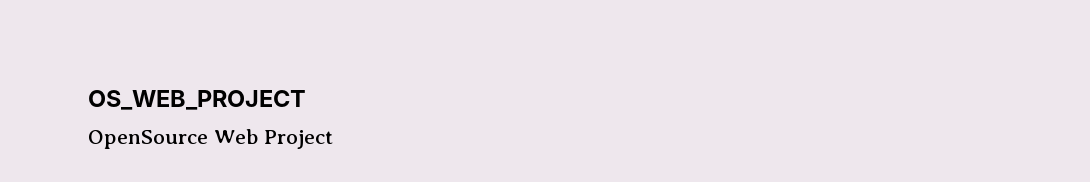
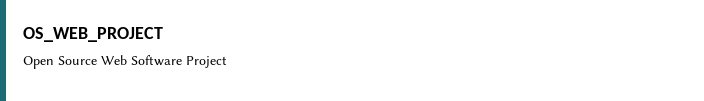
[88,129,258,149] OpenSource Web -> [23,55,182,69] Open Source Web Software

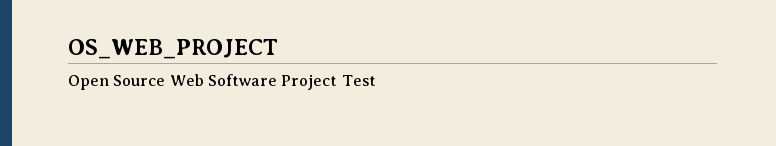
(227, 62) none -> [341,75,376,86] Test

